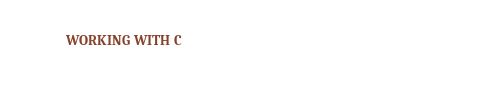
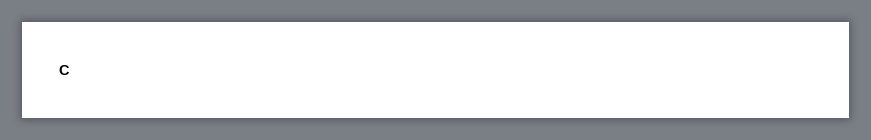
[65,35,170,45] WORKING WITH -> (59, 70) none

